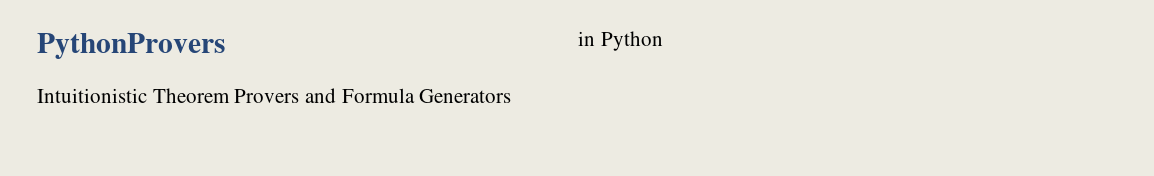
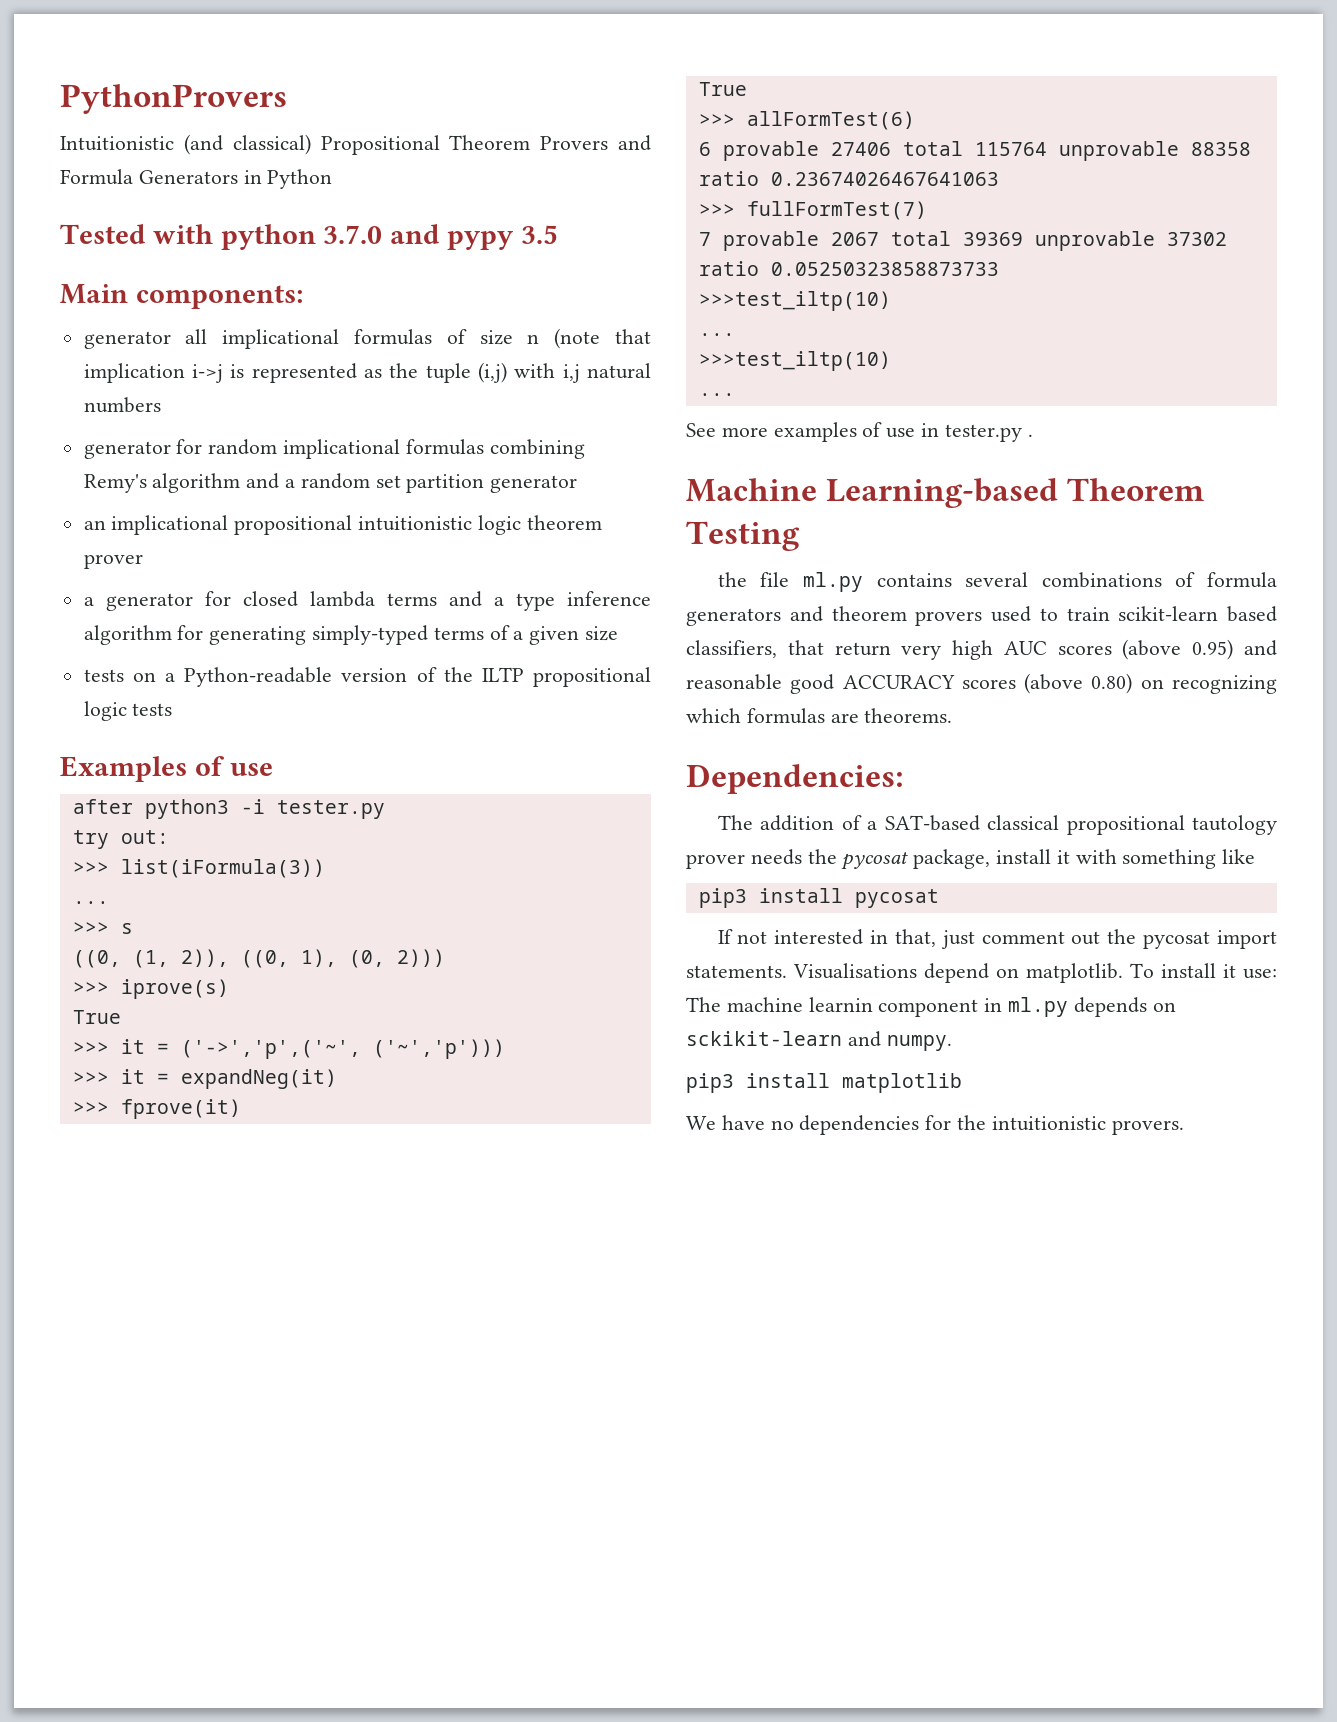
(147, 95) none -> [183,134,440,155] (and classical) Propositional
(663, 41) none -> [60,224,558,250] [60,284,303,309] [83,328,651,349] [83,362,652,383] [83,397,161,413] [83,439,585,459] [83,473,578,493] [83,515,602,535] [83,554,143,569] [83,591,651,611] [83,625,619,645] [83,667,651,687] [83,701,173,721] [60,756,273,782] [72,799,385,819] [72,830,169,849] [72,859,325,878] [72,901,109,904] [72,922,133,934] [72,949,445,968] [72,979,229,999] [72,1010,121,1024] [72,1039,505,1059] [72,1069,337,1089] [72,1099,241,1119] [698,82,747,96] [698,111,915,130] [698,141,1251,161] [698,171,999,186] [698,201,927,220] [698,231,1227,251] [698,261,999,276] [698,291,891,311] [698,333,735,336] [698,351,891,371] [698,393,735,396] [686,422,1033,442] [686,478,1205,508] [686,521,800,551] [717,572,1277,592] [686,606,1277,626] [686,639,1277,660] [686,673,1277,694] [686,708,953,724] [686,764,904,794] [717,815,1277,835] [686,849,1256,870] [698,888,939,908] [717,929,1277,949] [686,963,1277,983] [686,997,1176,1017] [686,1031,952,1051] [686,1073,962,1093] [686,1115,1184,1135] // Tested with python 3.7.0 and pypy 3.5 // Main components: // generator all implicational formulas of size n (note that implication i->j is represented as the tuple (i,j) with i,j natural numbers // generator for random implicational formulas combining Remy's algorithm and a random set partition generator // an implicational propositional intuitionistic logic theorem prover // a generator for closed lambda terms and a type inference algorithm for generating simply-typed terms of a given size // tests on a Python-readable version of the ILTP propositional logic tests // Examples of use // after python3 -i tester.py // try out: // >>> list(iFormula(3)) // ... // >>> s // ((0, (1, 2)), ((0, 1), (0, 2))) // >>> iprove(s) // True // >>> it = ('->','p',('~', ('~','p'))) // >>> it = expandNeg(it) // >>> fprove(it) // True // >>> allFormTest(6) // 6 provable 27406 total 115764 unprovable 88358 ratio 0.23674026467641063 // >>> fullFormTest(7) // 7 provable 2067 total 39369 unprovable 37302 ratio 0.05250323858873733 // >>>test_iltp(10) // ... // >>>test_iltp(10) // ... // See more examples of use in tester.py . // Machine Learning-based Theorem Testing // the file ml.py contains several combinations of formula generators and theorem provers used to train scikit-learn based classifiers, that return very high AUC scores (above 0.95) and reasonable good ACCURACY scores (above 0.80) on recognizing which formulas are theorems. // Dependencies: // The addition of a SAT-based classical propositional tautology prover needs the pycosat package, install it with something like // pip3 install pycosat // If not interested in that, just comment out the pycosat import statements. Visualisations depend on matplotlib. To install it use: The machine learnin component in ml.py depends on sckikit-learn and numpy. // pip3 install matplotlib // We have no dependencies for the intuitionistic provers.

